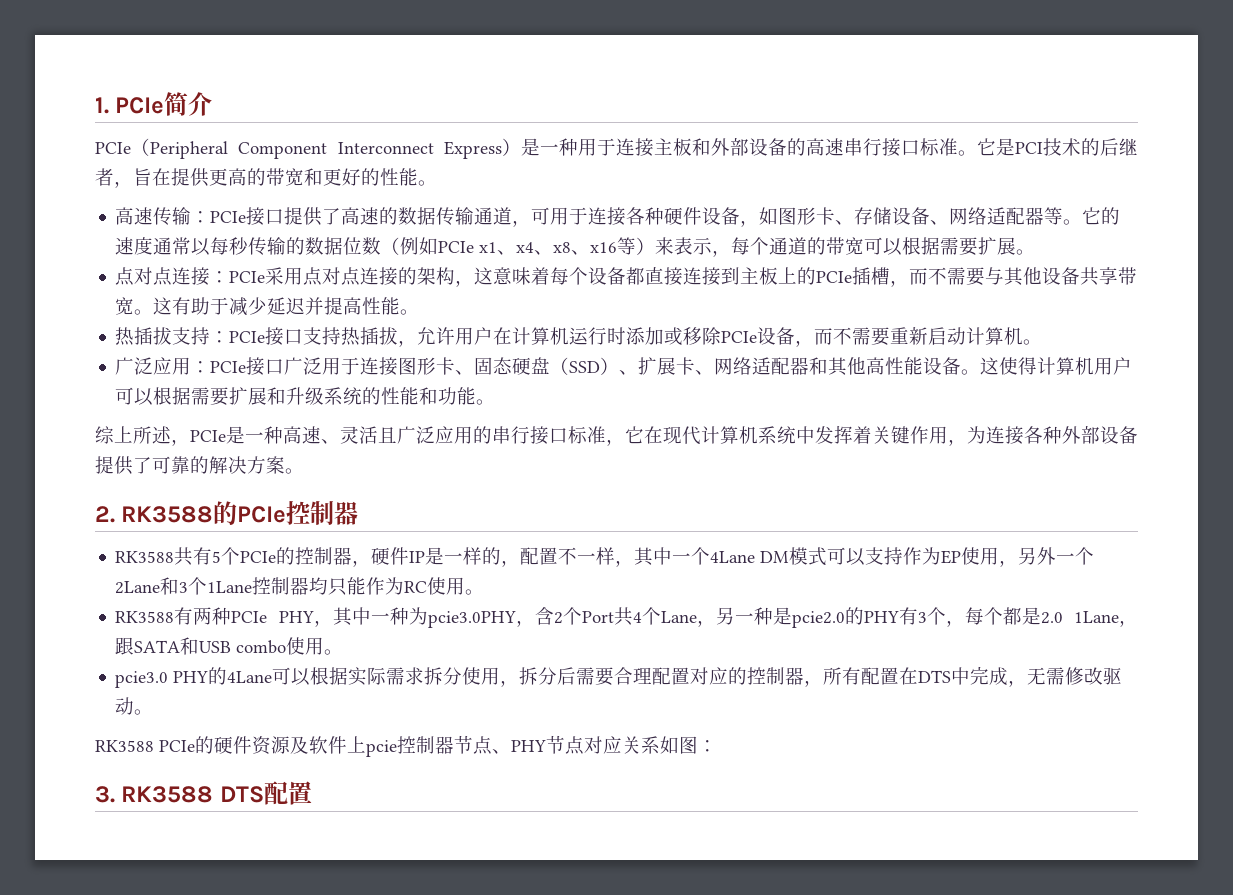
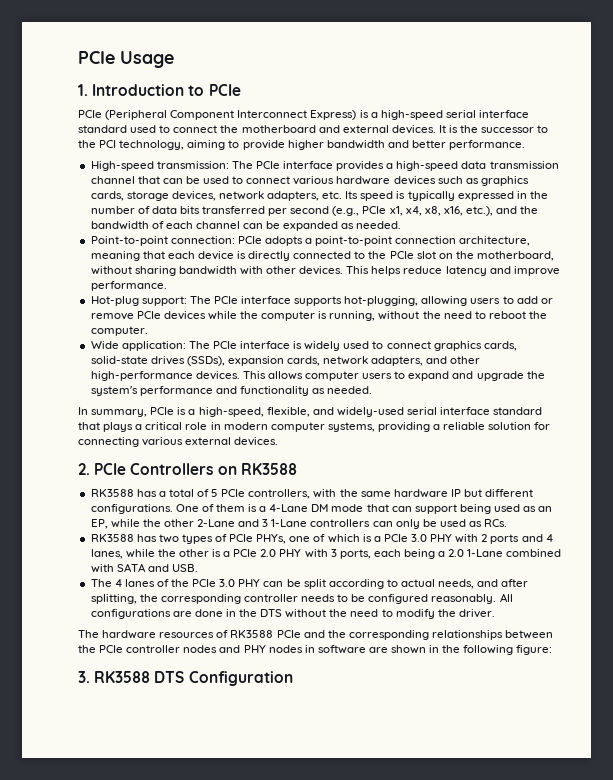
[95,92,213,116] [95,138,228,159] 1. PCIe简介 // PCIe（Peripheral -> [78,51,174,68] [78,84,241,96] [78,110,168,120] PCIe Usage // 1. Introduction to PCIe // PCIe (Peripheral
[444,138,1138,159] [95,168,437,188] [115,207,1121,227] [115,237,1036,257] [115,267,1138,287] [115,297,420,316] [115,327,1043,347] [115,357,1133,376] [115,387,496,406] [95,425,1138,446] [95,456,304,475] [95,501,359,525] [115,547,1095,567] [115,577,485,596] [115,607,1138,628] [115,637,344,655] [115,666,1123,688] [115,697,154,715] [95,735,717,757] Express）是一种用于连接主板和外部设备的高速串行接口标准。它是PCI技术的后继者，旨在提供更高的带宽和更好的性能。 // 高速传输：PCIe接口提供了高速的数据传输通道，可用于连接各种硬件设备，如图形卡、存储设备、网络适配器等。它的速度通常以每秒传输的数据位数（例如PCIe x1、x4、x8、x16等）来表示，每个通道的带宽可以根据需要扩展。 // 点对点连接：PCIe采用点对点连接的架构，这意味着每个设备都直接连接到主板上的PCIe插槽，而不需要与其他设备共享带宽。这有助于减少延迟并提高性能。 // 热插拔支持：PCIe接口支持热插拔，允许用户在计算机运行时添加或移除PCIe设备，而不需要重新启动计算机。 // 广泛应用：PCIe接口广泛用于连接图形卡、固态硬盘（SSD）、扩展卡、网络适配器和其他高性能设备。这使得计算机用户可以根据需要扩展和升级系统的性能和功能。 // 综上所述，PCIe是一种高速、灵活且广泛应用的串行接口标准，它在现代计算机系统中发挥着关键作用，为连接各种外部设备提供了可靠的解决方案。 // 2. RK3588的PCIe控制器 // RK3588共有5个PCIe的控制器，硬件IP是⼀样的，配置不⼀样，其中⼀个4Lane DM模式可以⽀持作为EP使⽤，另外⼀个2Lane和3个1Lane控制器均只能作为RC使⽤。 // RK3588有两种PCIe PHY，其中⼀种为pcie3.0PHY，含2个Port共4个Lane，另⼀种是pcie2.0的PHY有3个，每个都是2.0 1Lane，跟SATA和USB combo使⽤。 // pcie3.0 PHY的4Lane可以根据实际需求拆分使⽤，拆分后需要合理配置对应的控制器，所有配置在DTS中完成，⽆需修改驱动。 // RK3588 PCIe的硬件资源及软件上pcie控制器节点、PHY节点对应关系如图： -> [310,110,529,120] [78,125,549,134] [78,140,526,150] [90,161,559,171] [90,176,529,186] [90,191,548,201] [90,206,539,216] [90,221,402,231] [90,236,531,246] [90,251,555,261] [90,266,560,276] [90,281,167,291] [90,296,553,306] [90,311,548,321] [90,326,148,336] [90,341,517,351] [90,356,481,366] [90,371,545,381] [90,386,373,396] [78,407,543,417] [78,422,551,432] [78,437,279,447] [78,463,297,475] [90,489,534,499] [90,504,553,514] [90,519,508,529] [90,534,553,544] [90,549,562,559] [90,563,198,573] [90,579,529,589] [90,593,513,604] [90,609,495,619] [78,630,554,640] [78,645,553,655] Express) is a high-speed serial interface standard used to connect the motherboard and external devices. It is the successor to the PCI technology, aiming to provide higher bandwidth and better performance. // High-speed transmission: The PCIe interface provides a high-speed data transmission channel that can be used to connect various hardware devices such as graphics cards, storage devices, network adapters, etc. Its speed is typically expressed in the number of data bits transferred per second (e.g., PCIe x1, x4, x8, x16, etc.), and the bandwidth of each channel can be expanded as needed. // Point-to-point connection: PCIe adopts a point-to-point connection architecture, meaning that each device is directly connected to the PCIe slot on the motherboard, without sharing bandwidth with other devices. This helps reduce latency and improve performance. // Hot-plug support: The PCIe interface supports hot-plugging, allowing users to add or remove PCIe devices while the computer is running, without the need to reboot the computer. // Wide application: The PCIe interface is widely used to connect graphics cards, solid-state drives (SSDs), expansion cards, network adapters, and other high-performance devices. This allows computer users to expand and upgrade the system's performance and functionality as needed. // In summary, PCIe is a high-speed, flexible, and widely-used serial interface standard that plays a critical role in modern computer systems, providing a reliable solution for connecting various external devices. // 2. PCIe Controllers on RK3588 // RK3588 has a total of 5 PCIe controllers, with the same hardware IP but different configurations. One of them is a 4-Lane DM mode that can support being used as an EP, while the other 2-Lane and 3 1-Lane controllers can only be used as RCs. // RK3588 has two types of PCIe PHYs, one of which is a PCIe 3.0 PHY with 2 ports and 4 lanes, while the other is a PCIe 2.0 PHY with 3 ports, each being a 2.0 1-Lane combined with SATA and USB. // The 4 lanes of the PCIe 3.0 PHY can be split according to actual needs, and after splitting, the corresponding controller needs to be configured reasonably. All configurations are done in the DTS without the need to modify the driver. // The hardware resources of RK3588 PCIe and the corresponding relationships between the PCIe controller nodes and PHY nodes in software are shown in the following figure:
[263,781,312,805] 配置 -> [188,671,293,686] Configuration

